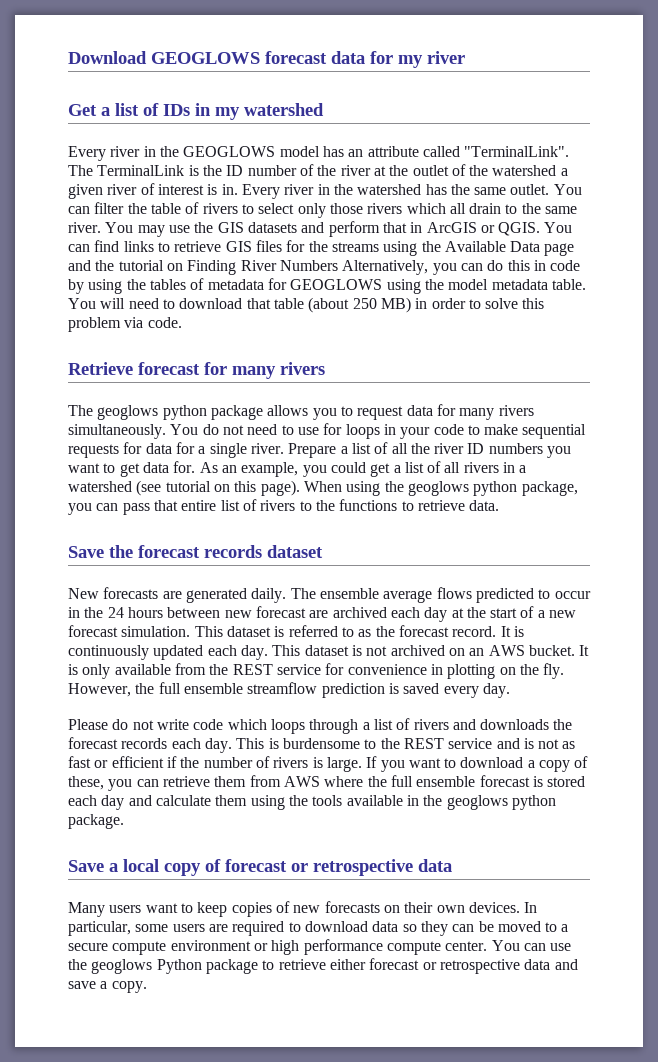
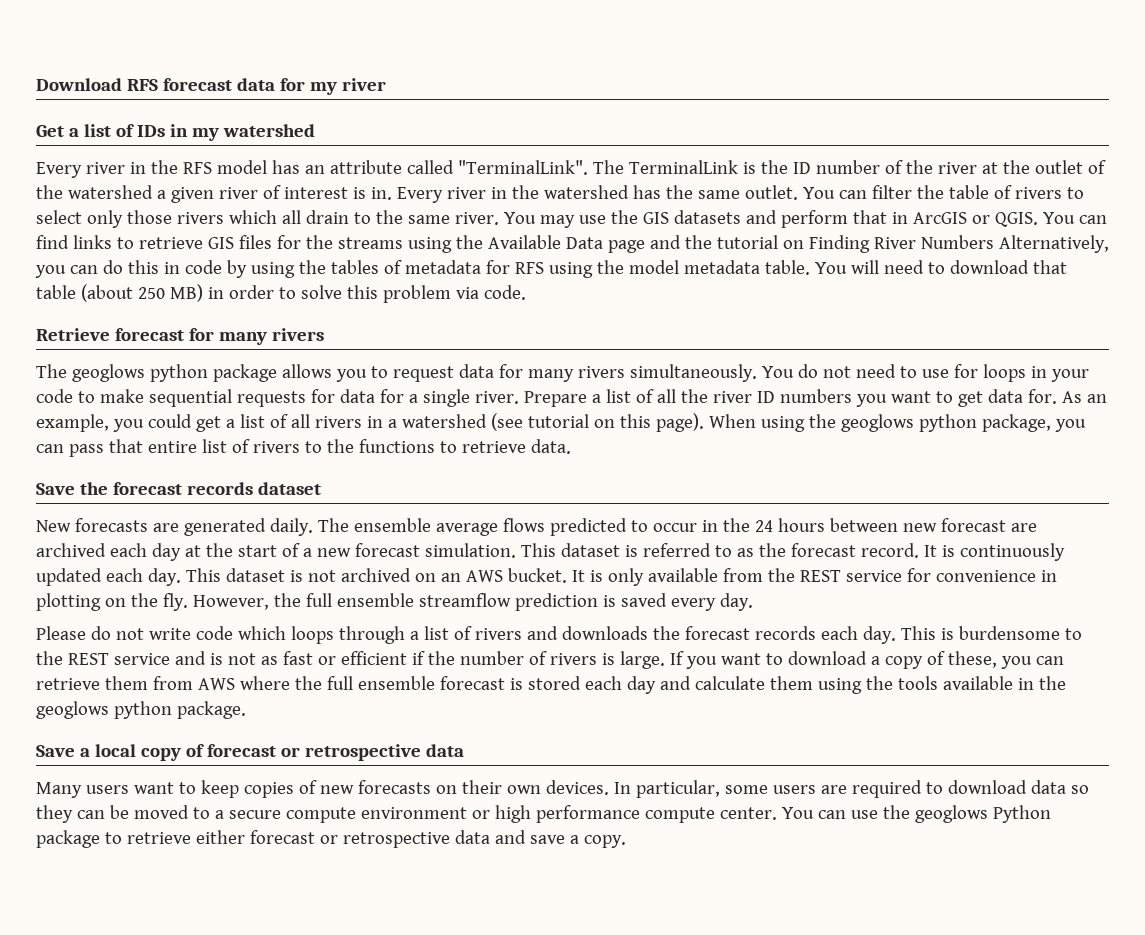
[151,52,260,64] GEOGLOWS -> [126,79,158,91] RFS
[183,146,276,157] GEOGLOWS -> [182,162,212,174] RFS
[290,279,383,290] GEOGLOWS -> [514,262,544,274] RFS

